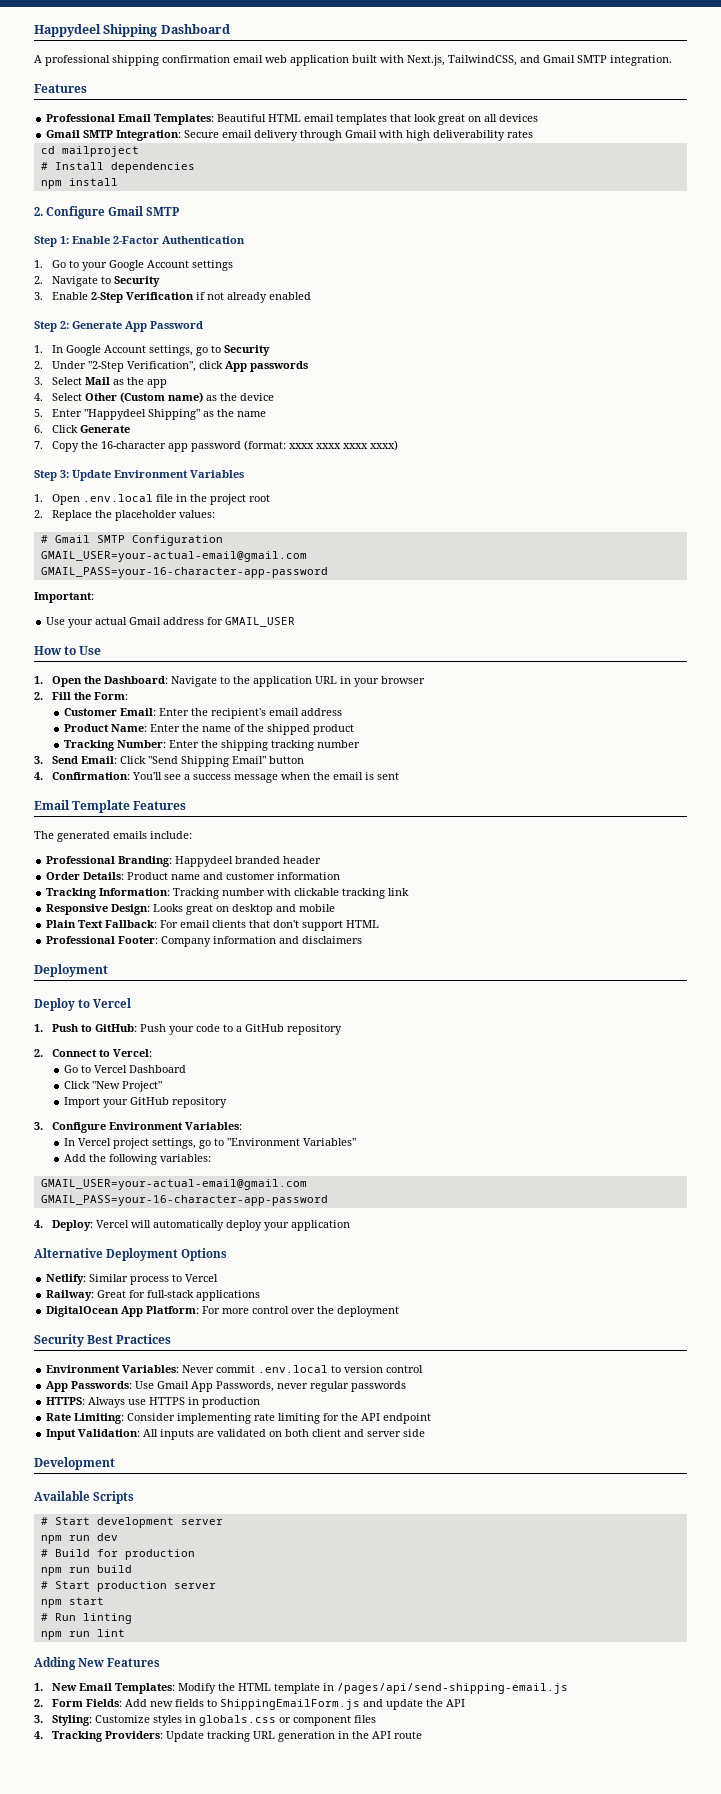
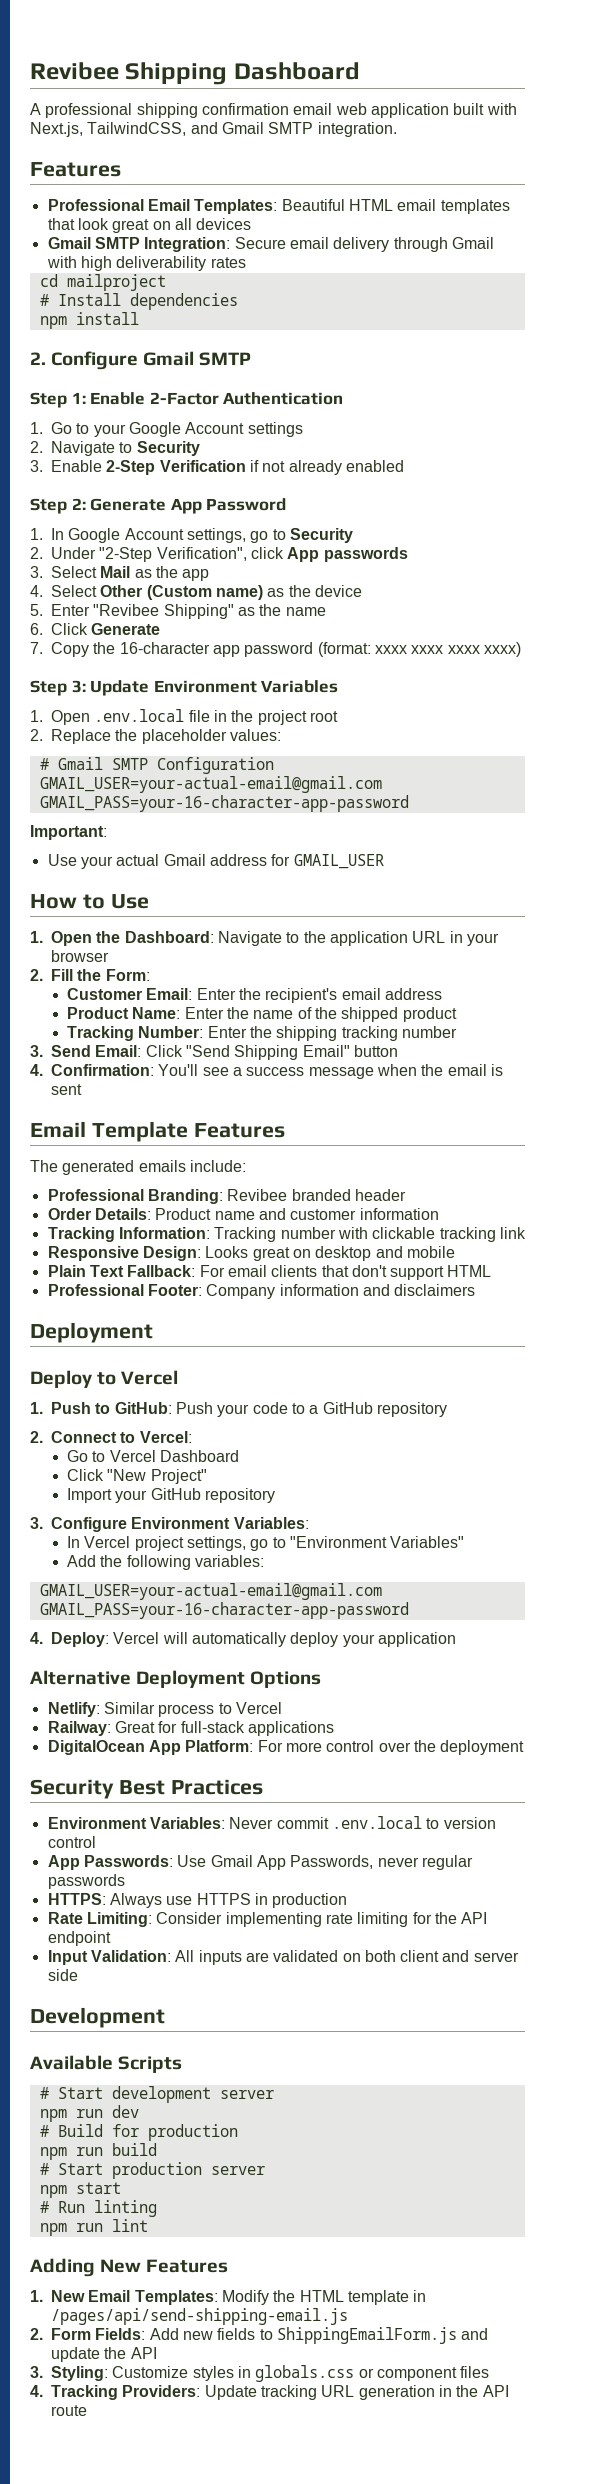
[34,24,101,37] Happydeel -> [30,62,119,80] Revibee
[83,409,146,420] "Happydeel -> [93,604,160,616] "Revibee
[175,856,234,867] Happydeel -> [227,1189,288,1201] Revibee

